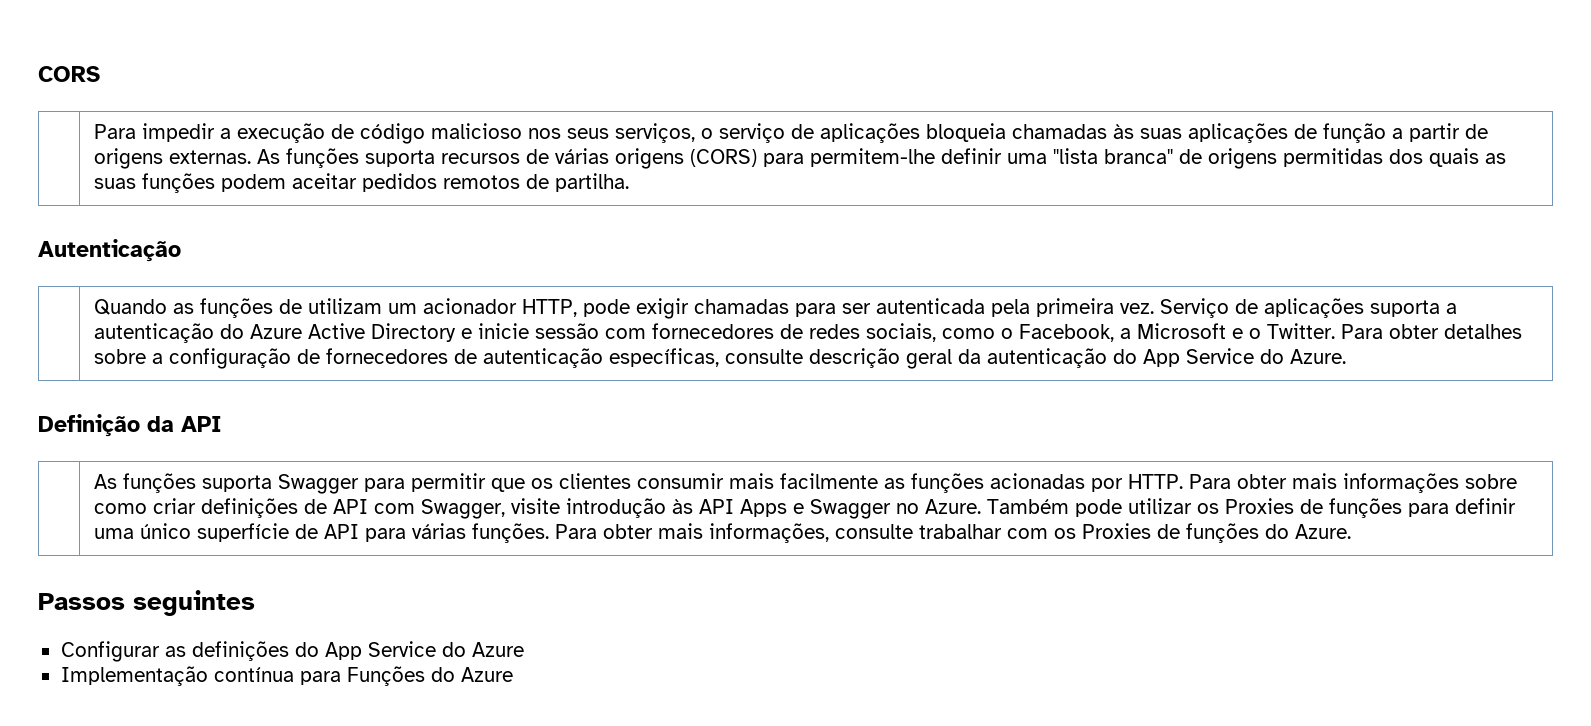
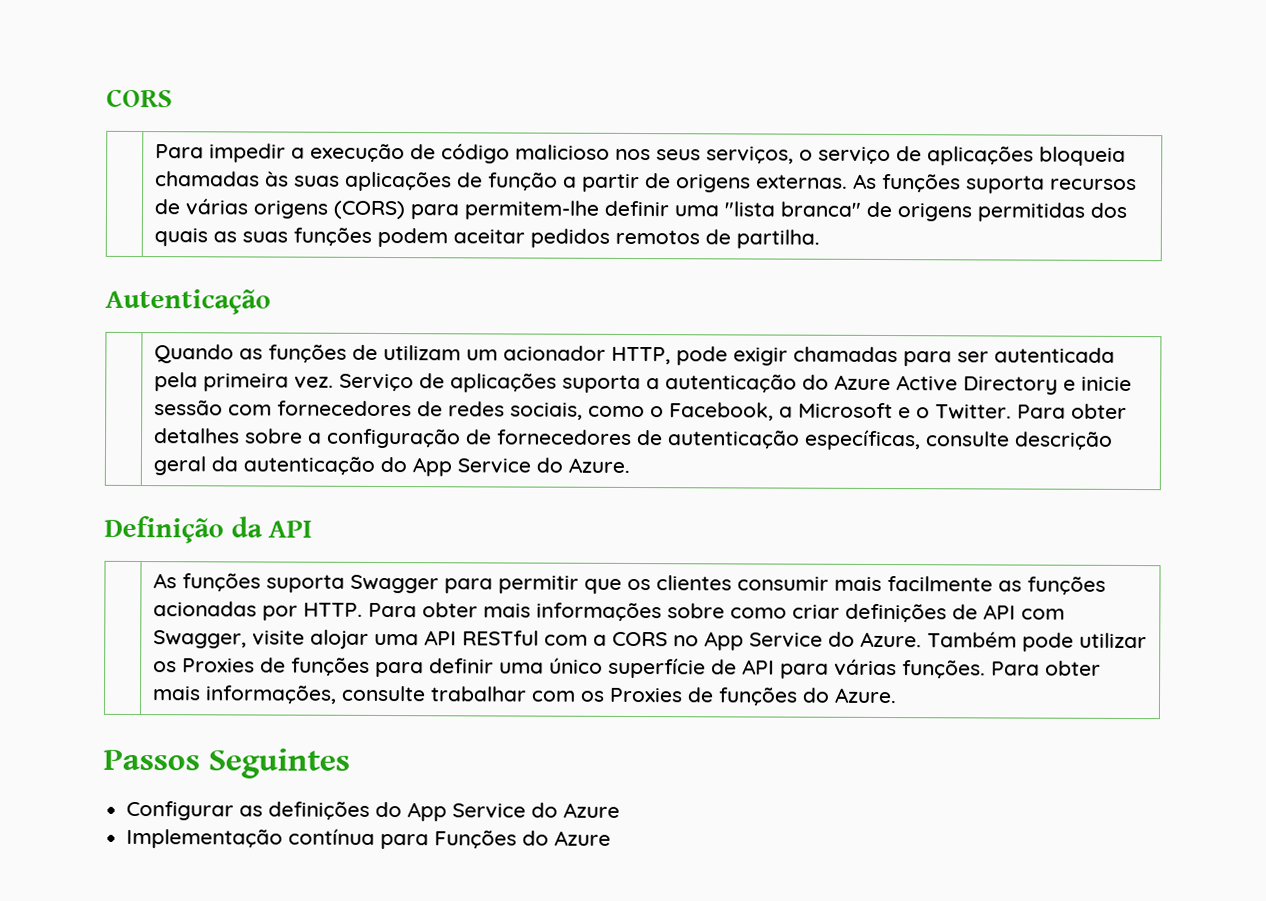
[566,498,920,519] introdução às API Apps e Swagger no -> [310,629,856,651] alojar uma API RESTful com a CORS no App Service do
[133,590,255,616] seguintes -> [208,748,350,779] Seguintes

